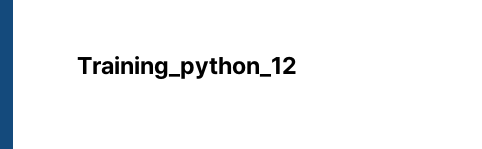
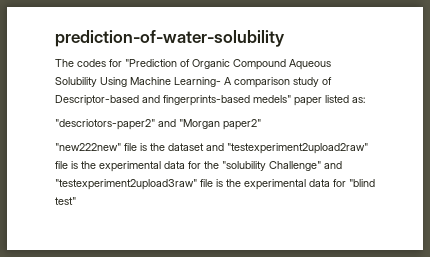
[77,56,297,80] Training_python_12 -> [55,30,285,47] [55,59,331,70] [55,77,332,88] [55,95,365,106] [55,119,261,130] [55,143,368,154] [55,161,342,172] [55,179,375,190] [55,197,76,205] prediction-of-water-solubility // The codes for "Prediction of Organic Compound Aqueous Solubility Using Machine Learning- A comparison study of Descriptor-based and fingerprints-based medels" paper listed as: // "descriotors-paper2" and "Morgan paper2" // "new222new" file is the dataset and "testexperiment2upload2raw" file is the experimental data for the "solubility Challenge" and "testexperiment2upload3raw" file is the experimental data for "blind test"

